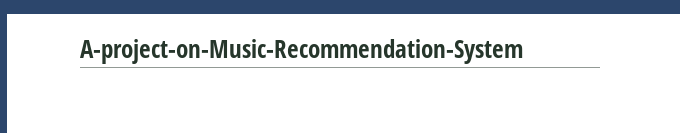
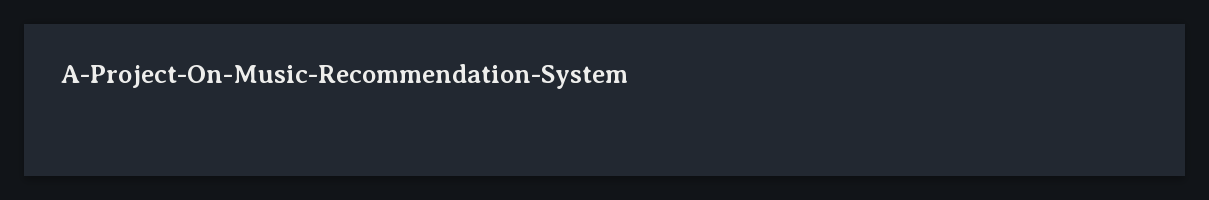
[80,39,523,64] A-project-on-Music-Recommendation-System -> [61,64,628,89] A-Project-On-Music-Recommendation-System

